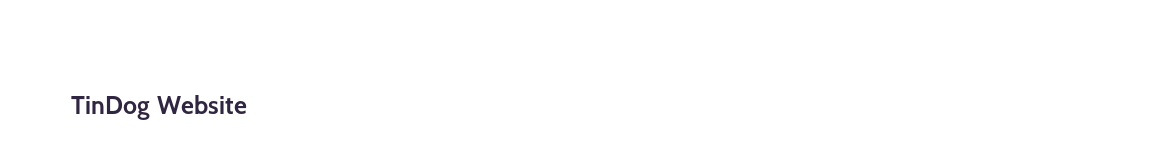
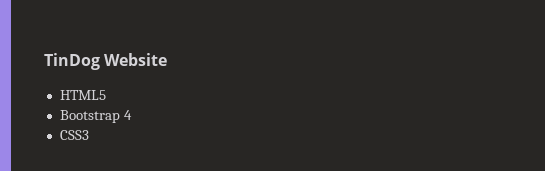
(247, 104) none -> [59,90,106,100] [59,110,132,123] [59,130,89,140] // HTML5 // Bootstrap 4 // CSS3

